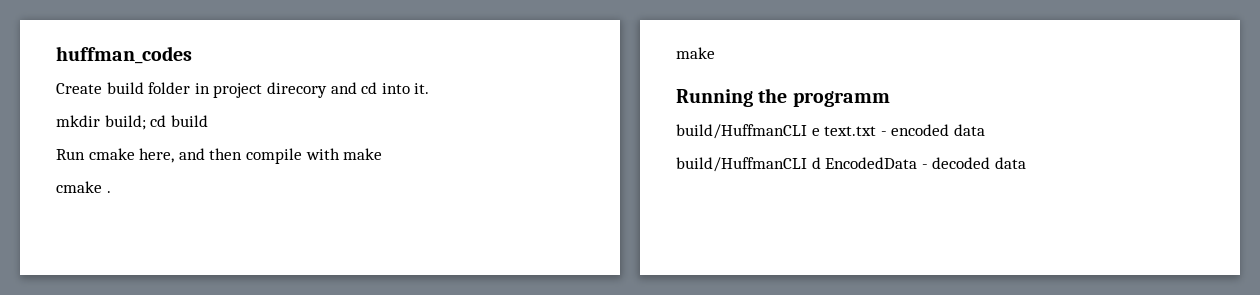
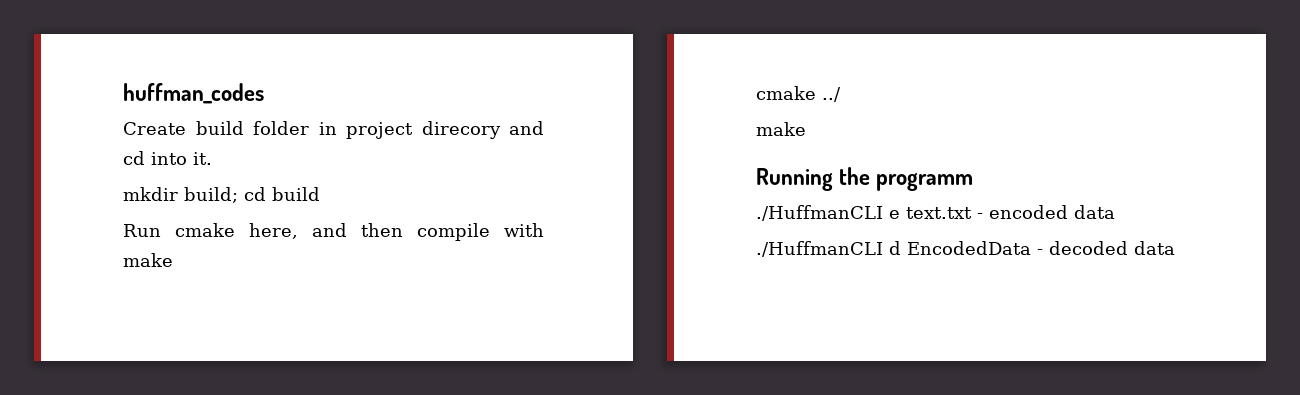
[106,191,111,193] . -> [822,87,841,102] ../
[676,124,807,139] build/HuffmanCLI -> [756,205,883,221] ./HuffmanCLI
[676,157,807,172] build/HuffmanCLI -> [756,241,883,257] ./HuffmanCLI

